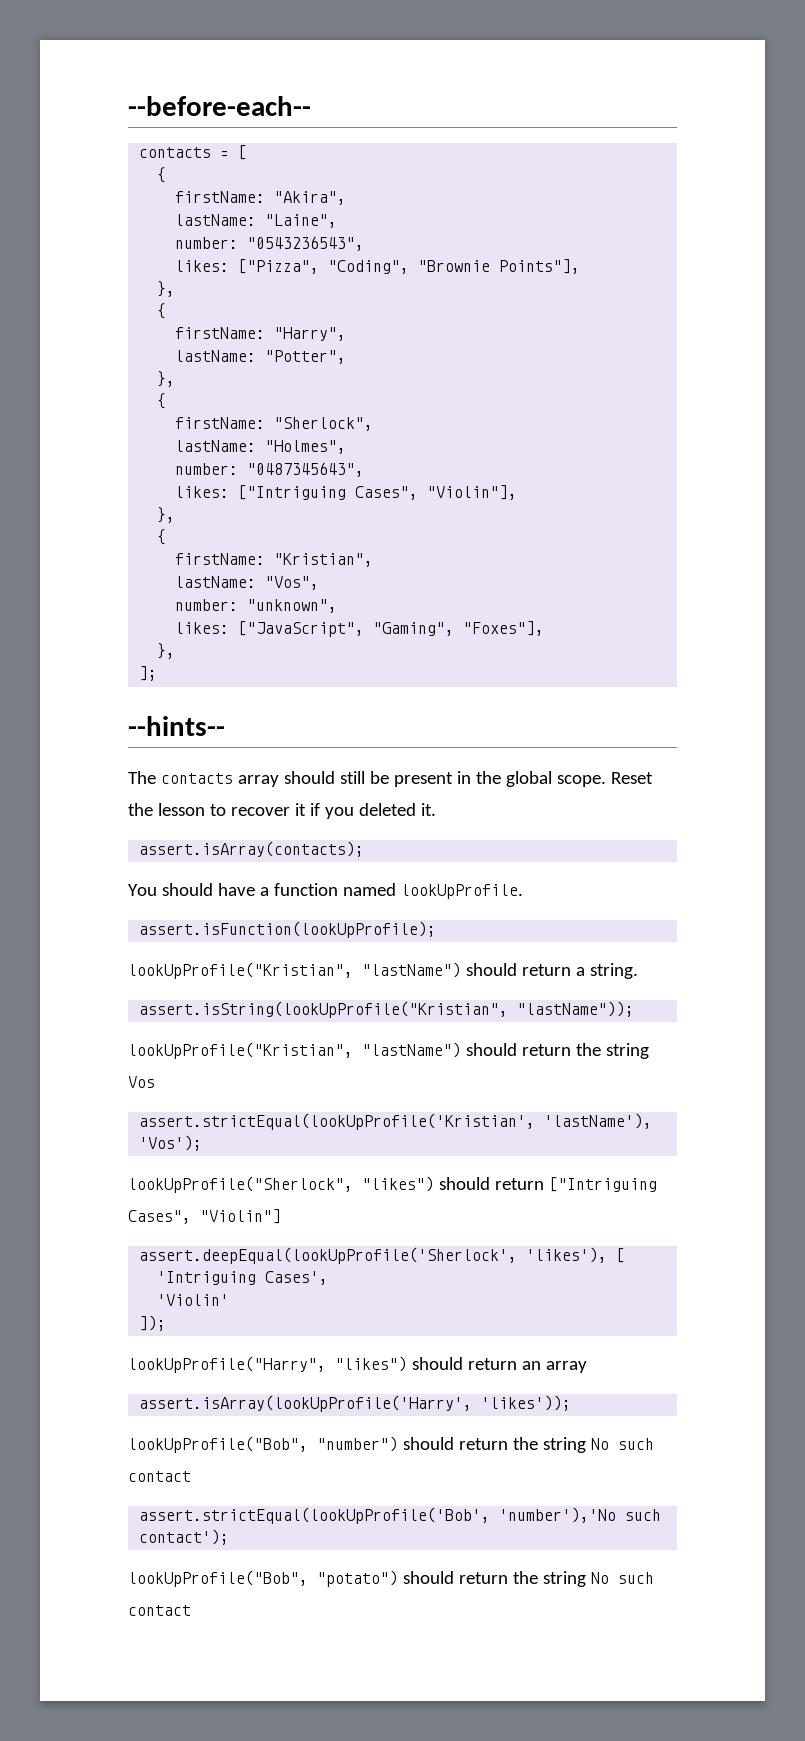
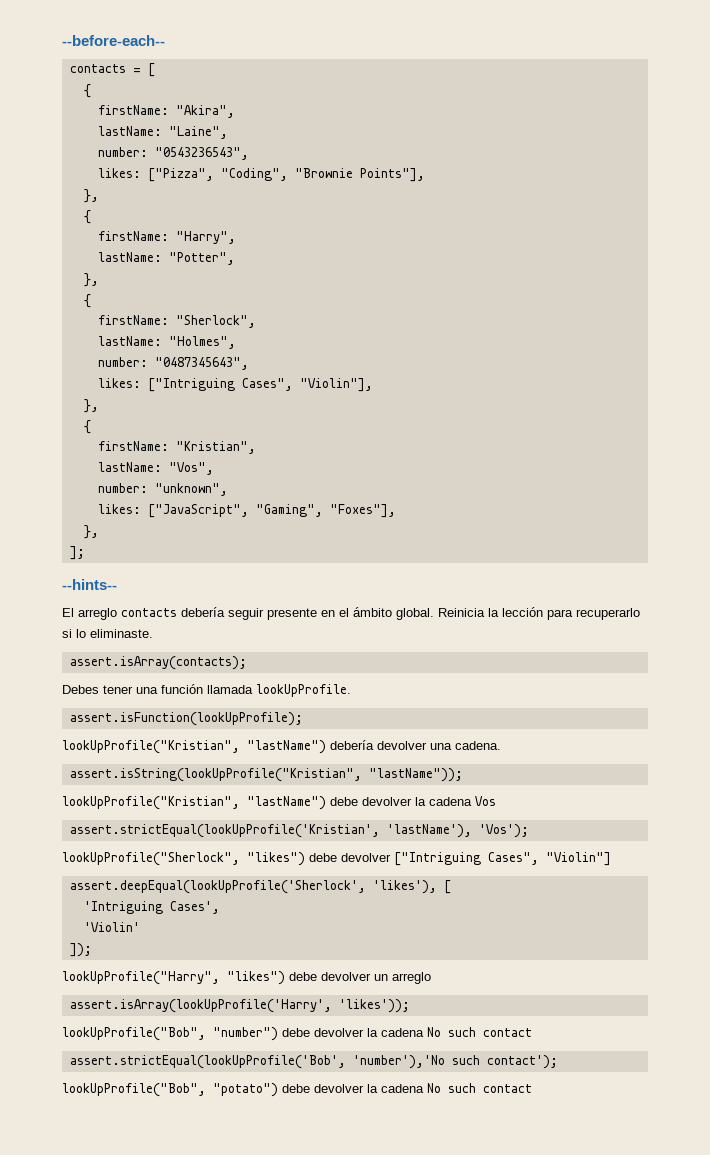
[128,771,653,787] [128,803,436,819] [139,841,365,857] [128,883,396,896] The contacts array should still be present in the global scope. Reset the lesson to recover it if you deleted it. // assert.isArray(contacts); // You should have a function named -> [62,607,640,620] [62,629,153,638] [69,656,247,670] [62,684,253,694] El arreglo contacts debería seguir presente en el ámbito global. Reinicia la lección para recuperarlo si lo eliminaste. // assert.isArray(contacts); // Debes tener una función llamada
[465,963,638,979] should return a string. -> [330,740,501,750] debería devolver una cadena.
[465,1043,649,1059] should return the string -> [330,797,472,806] debe devolver la cadena
[438,1177,544,1190] should return -> [309,853,391,862] debe devolver
[411,1357,587,1373] should return an array -> [289,972,431,984] debe devolver un arreglo
[402,1437,586,1453] should return the string -> [282,1028,424,1037] debe devolver la cadena
[402,1571,586,1587] should return the string -> [282,1084,424,1093] debe devolver la cadena

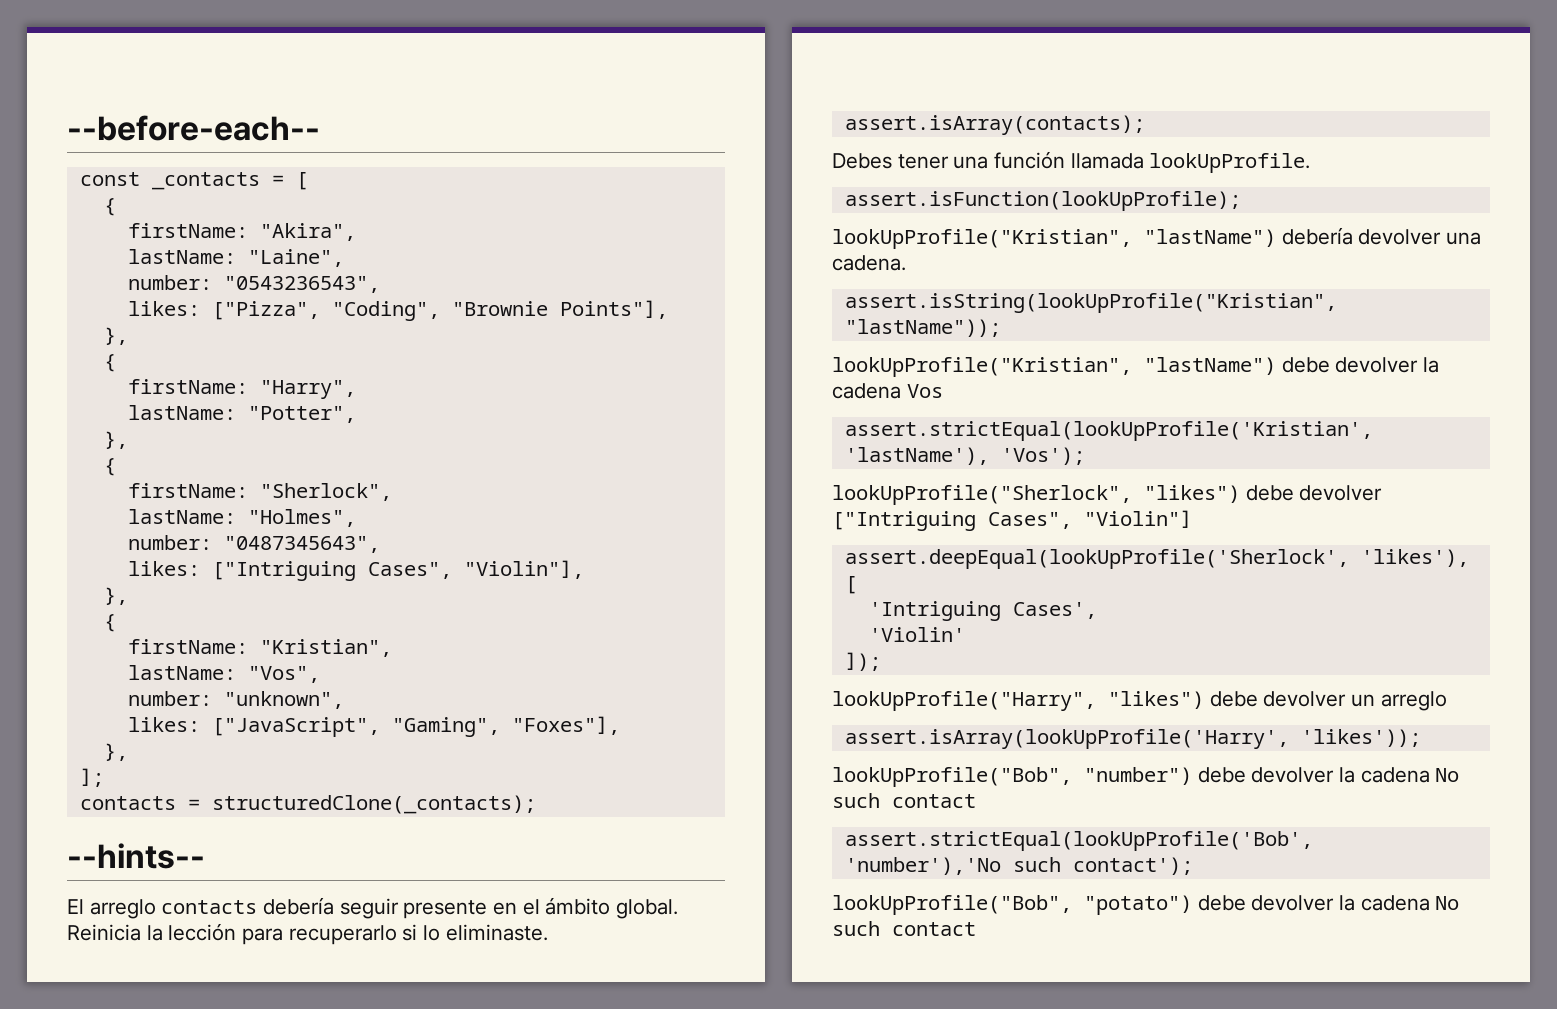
[69,64,126,73] contacts -> [79,172,260,190] const _contacts
(85, 553) none -> [79,795,536,814] // contacts = structuredClone(_contacts);

